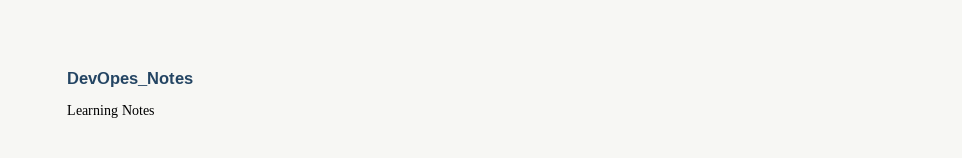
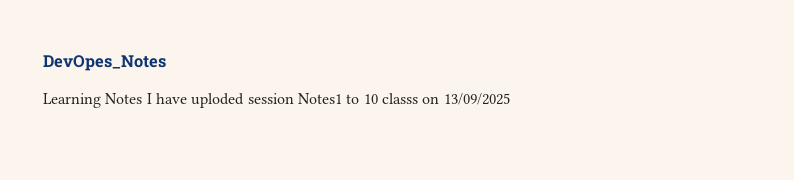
(154, 110) none -> [146,93,510,108] I have uploded session Notes1 to 10 classs on 13/09/2025

